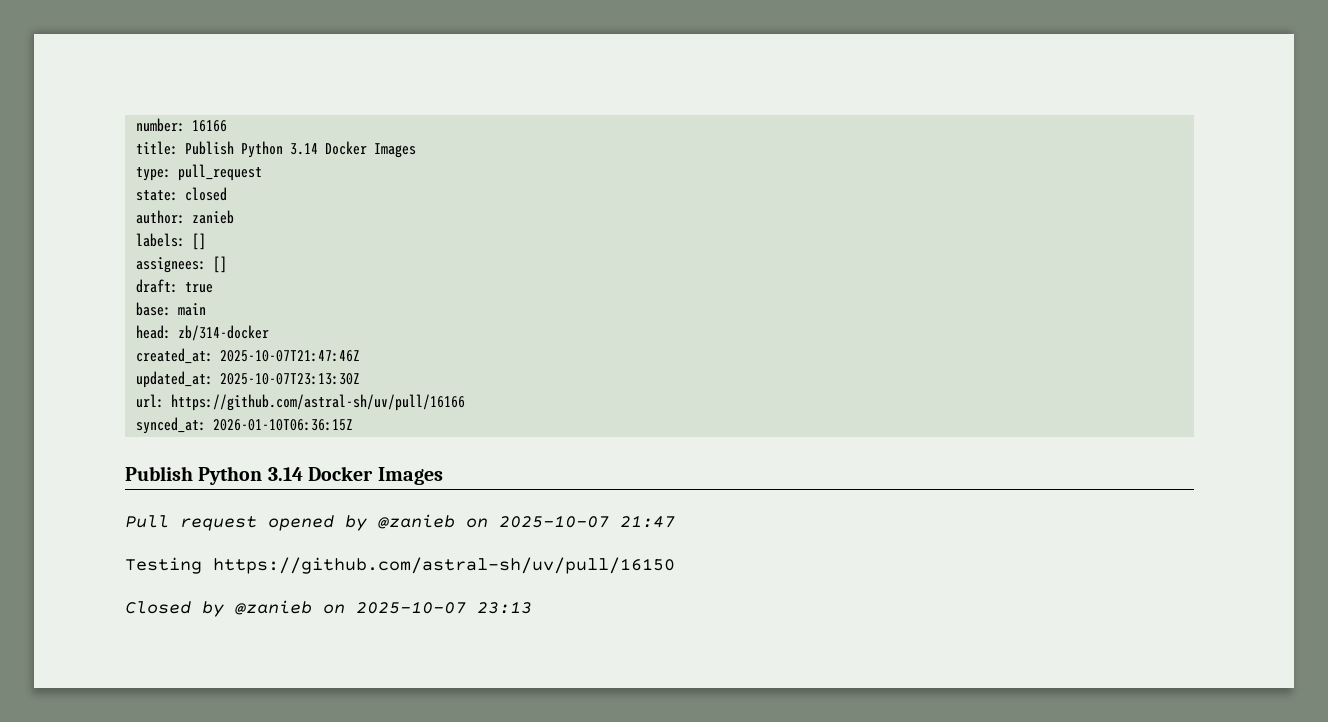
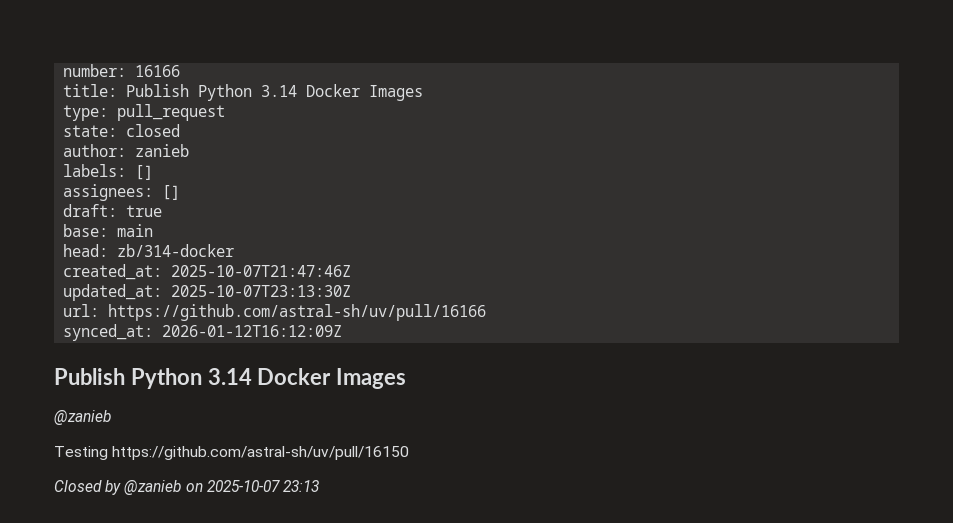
[213,419,354,431] [125,466,443,485] [125,514,675,531] 2026-01-10T06:36:15Z // Publish Python 3.14 Docker Images // Pull request opened by @zanieb on 2025-10-07 21:47 -> [162,325,343,337] [54,368,407,389] [54,410,111,425] 2026-01-12T16:12:09Z // Publish Python 3.14 Docker Images // @zanieb

